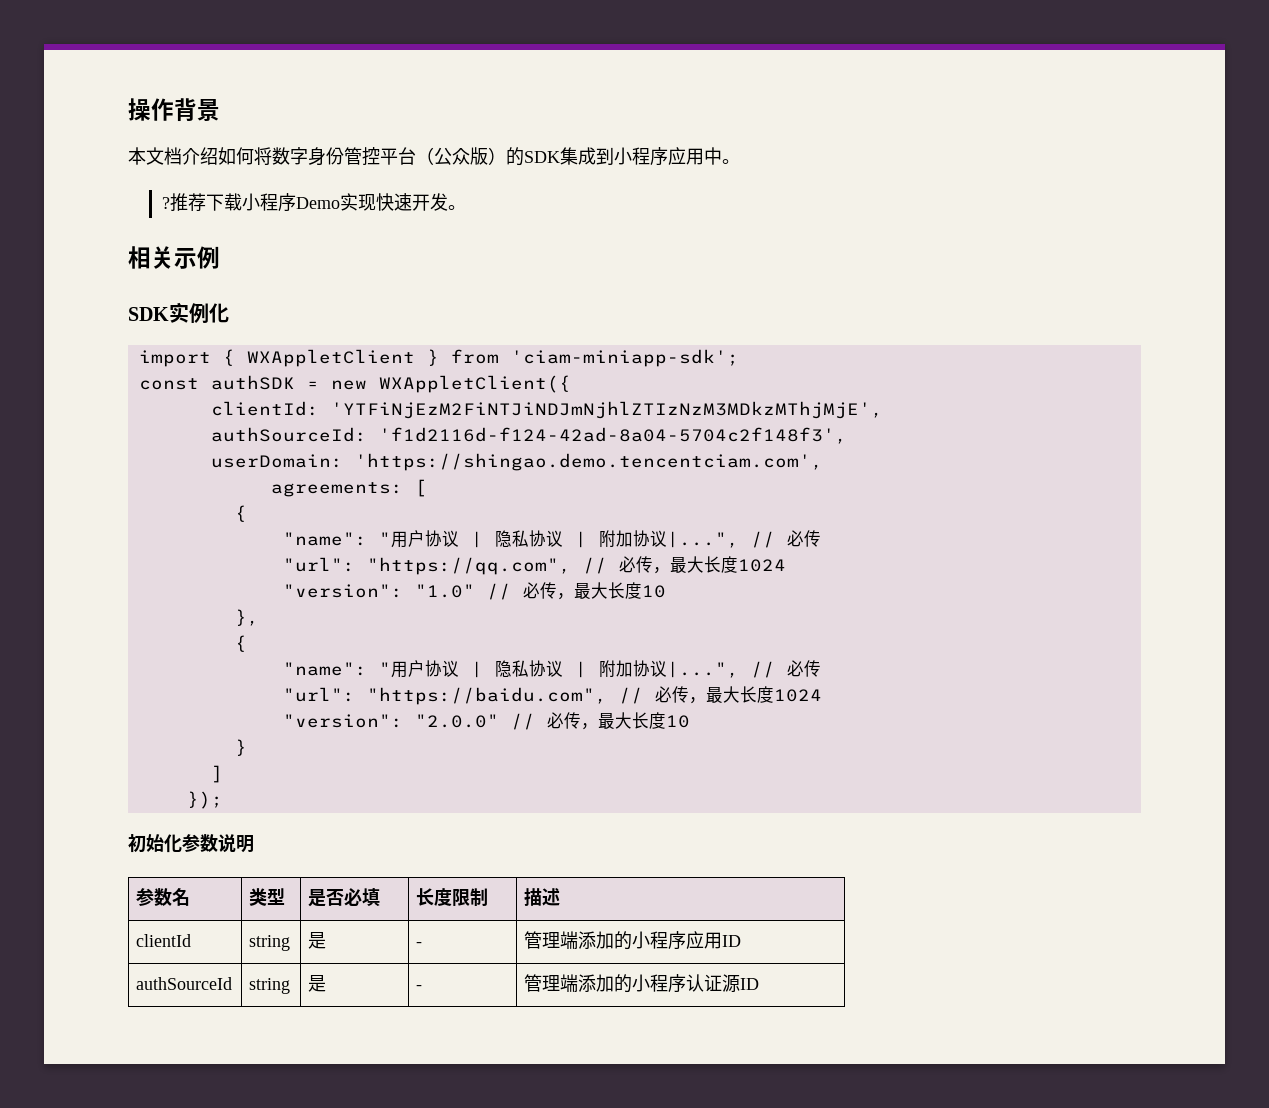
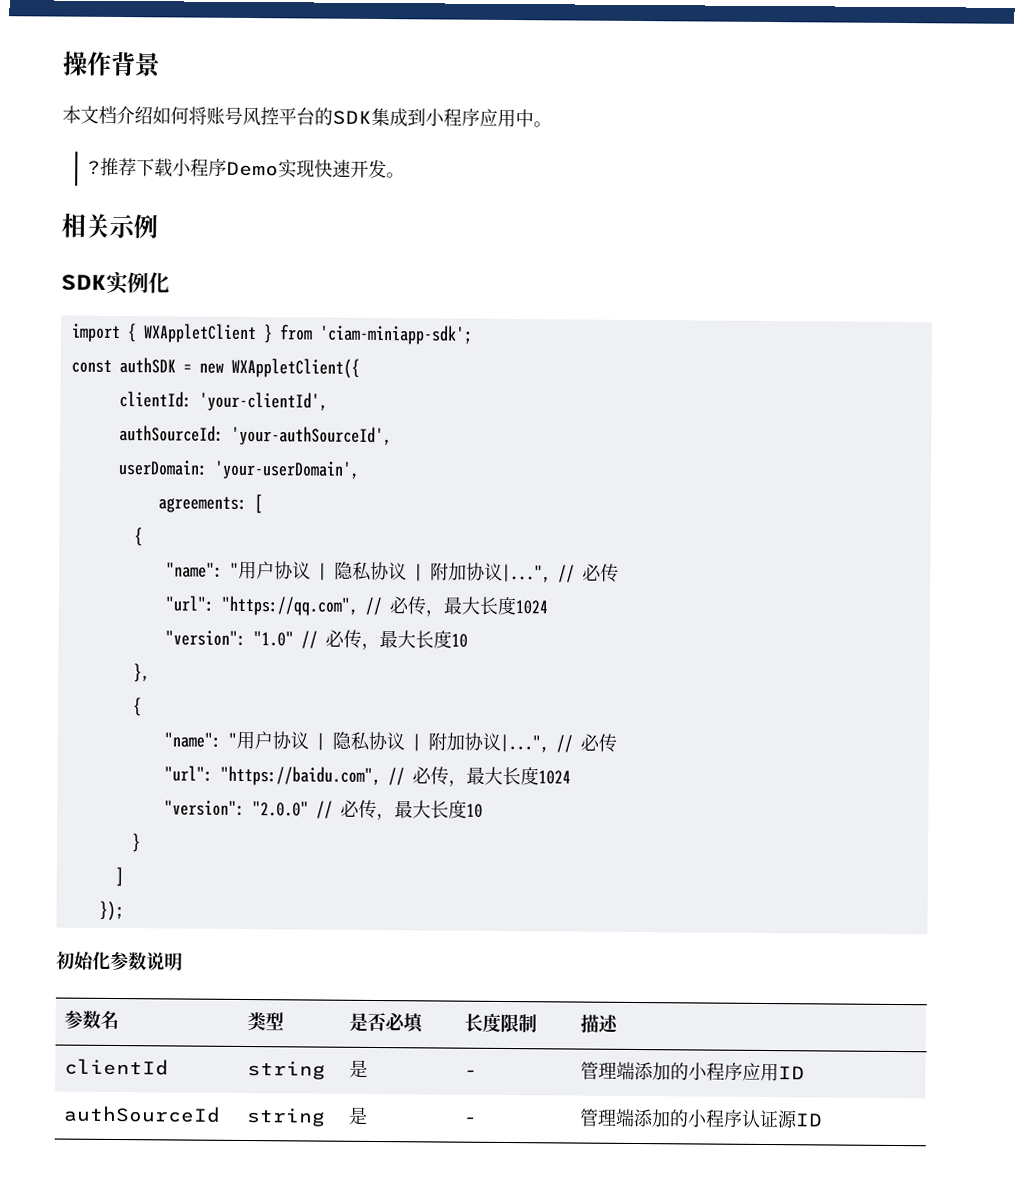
[272,147,506,166] 数字身份管控平台（公众版） -> [206,106,315,127] 账号风控平台
[330,401,883,419] 'YTFiNjEzM2FiNTJiNDJmNjhlZTIzNzM3MDkzMThjMjE', -> [198,391,328,412] 'your-clientId',
[378,427,847,444] 'f1d2116d-f124-42ad-8a04-5704c2f148f3', -> [230,425,392,447] 'your-authSourceId',
[354,453,823,471] 'https://shingao.demo.tencentciam.com', -> [213,460,360,480] 'your-userDomain',

